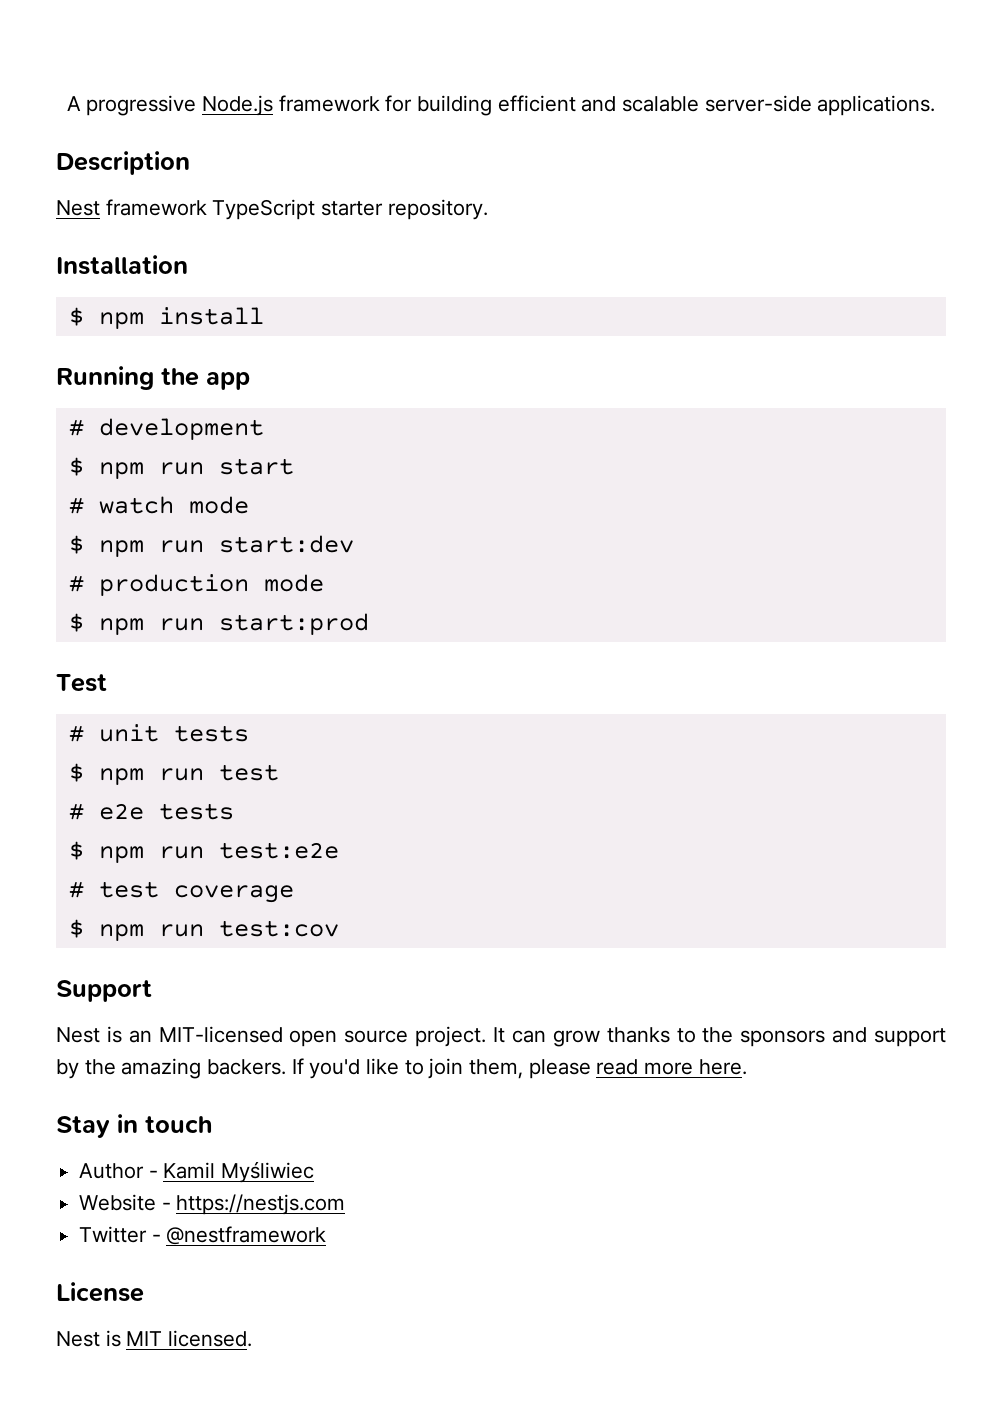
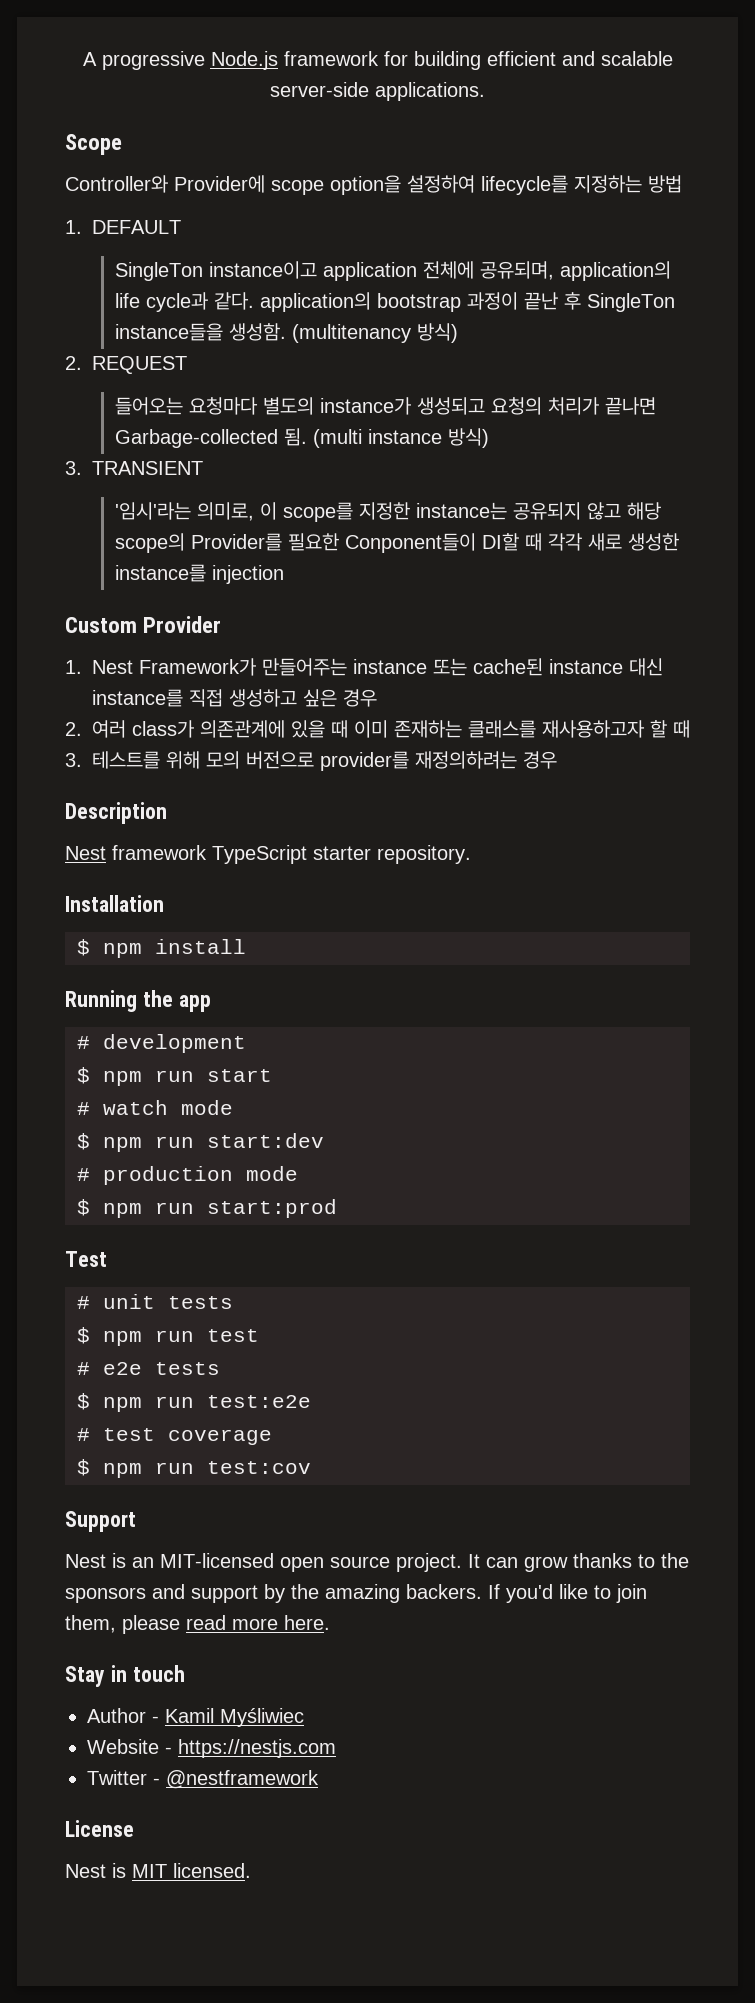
(936, 105) none -> [65,134,122,155] [65,175,682,195] [65,220,181,234] [114,261,671,281] [114,292,675,312] [114,323,458,343] [65,356,187,374] [114,397,656,415] [114,428,489,448] [65,461,203,475] [114,502,661,522] [114,533,679,553] [114,564,284,584] [65,616,222,633] [65,658,663,676] [92,689,377,707] [65,720,690,738] [65,751,557,771] // Scope // Controller와 Provider에 scope option을 설정하여 lifecycle를 지정하는 방법 // 1. DEFAULT // SingleTon instance이고 application 전체에 공유되며, application의 life cycle과 같다. application의 bootstrap 과정이 끝난 후 SingleTon instance들을 생성함. (multitenancy 방식) // 2. REQUEST // 들어오는 요청마다 별도의 instance가 생성되고 요청의 처리가 끝나면 Garbage-collected 됨. (multi instance 방식) // 3. TRANSIENT // '임시'라는 의미로, 이 scope를 지정한 instance는 공유되지 않고 해당 scope의 Provider를 필요한 Conponent들이 DI할 때 각각 새로 생성한 instance를 injection // Custom Provider // 1. Nest Framework가 만들어주는 instance 또는 cache된 instance 대신 instance를 직접 생성하고 싶은 경우 // 2. 여러 class가 의존관계에 있을 때 이미 존재하는 클래스를 재사용하고자 할 때 // 3. 테스트를 위해 모의 버전으로 provider를 재정의하려는 경우

